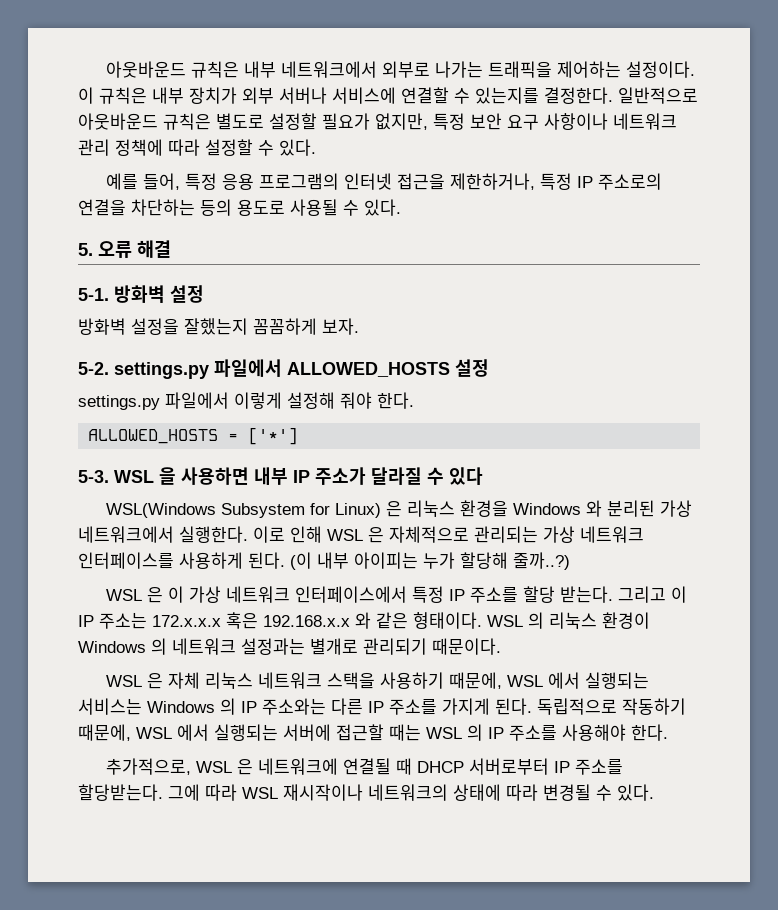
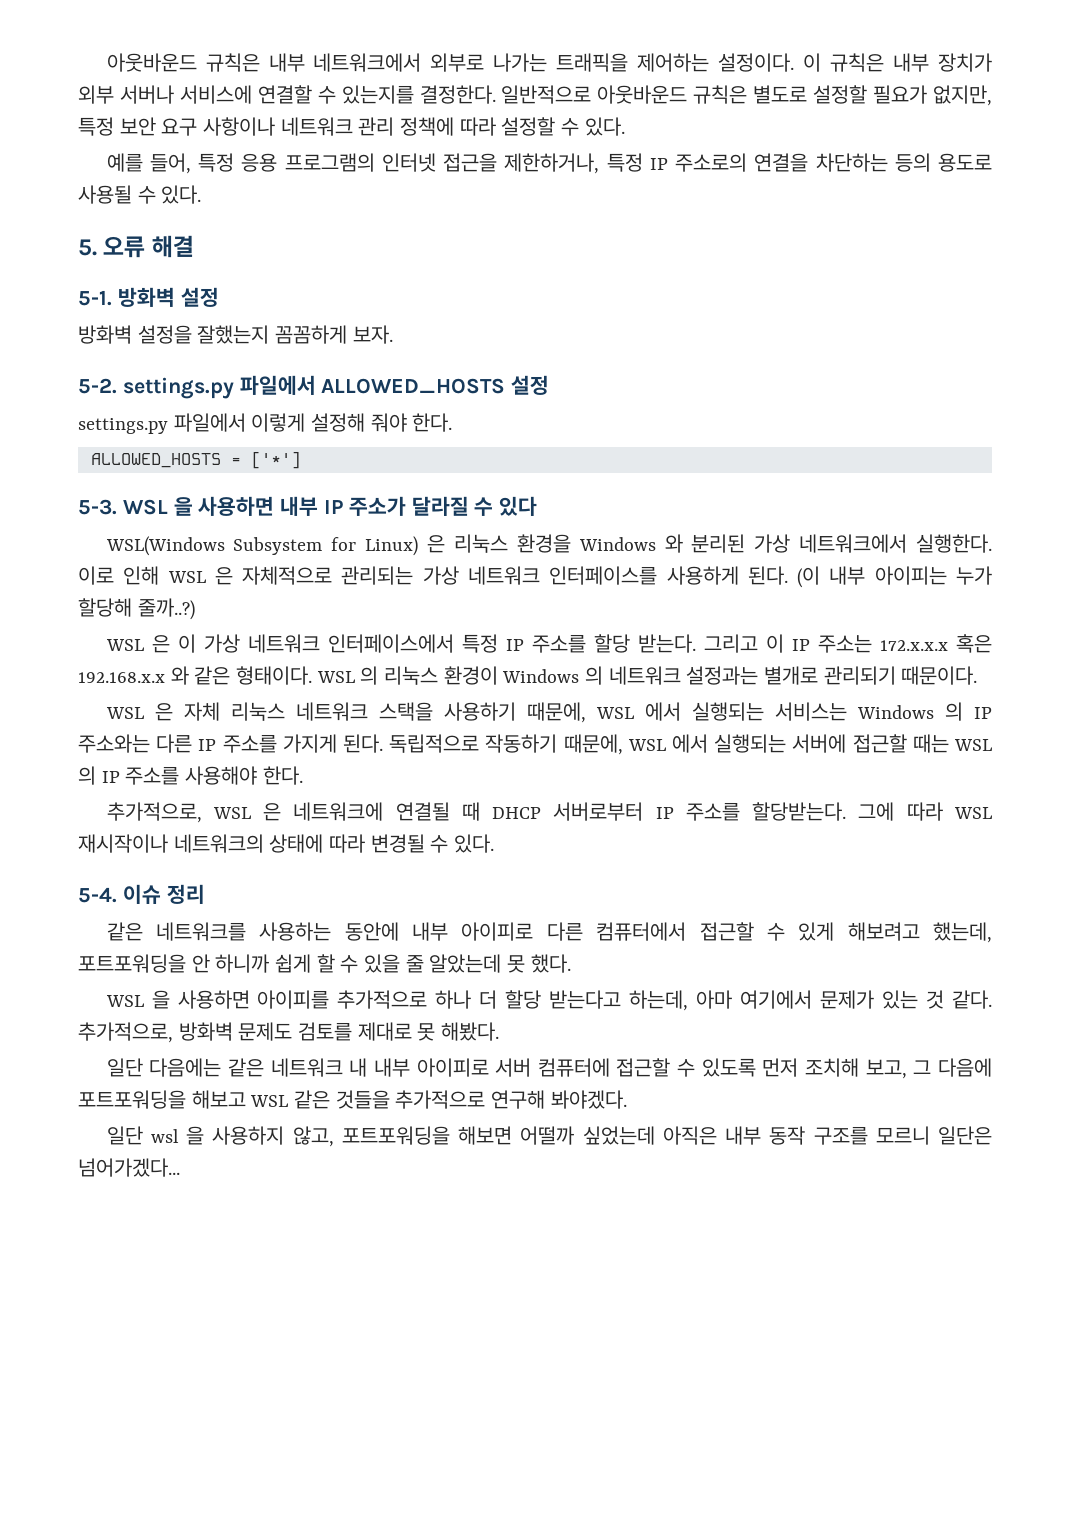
(654, 792) none -> [78,884,205,904] [106,922,992,943] [78,954,571,973] [105,990,992,1011] [78,1022,500,1043] [106,1058,992,1079] [78,1090,627,1109] [106,1126,992,1147] [78,1158,180,1177] // 5-4. 이슈 정리 // 같은 네트워크를 사용하는 동안에 내부 아이피로 다른 컴퓨터에서 접근할 수 있게 해보려고 했는데, 포트포워딩을 안 하니까 쉽게 할 수 있을 줄 알았는데 못 했다. // WSL 을 사용하면 아이피를 추가적으로 하나 더 할당 받는다고 하는데, 아마 여기에서 문제가 있는 것 같다. 추가적으로, 방화벽 문제도 검토를 제대로 못 해봤다. // 일단 다음에는 같은 네트워크 내 내부 아이피로 서버 컴퓨터에 접근할 수 있도록 먼저 조치해 보고, 그 다음에 포트포워딩을 해보고 WSL 같은 것들을 추가적으로 연구해 봐야겠다. // 일단 wsl 을 사용하지 않고, 포트포워딩을 해보면 어떨까 싶었는데 아직은 내부 동작 구조를 모르니 일단은 넘어가겠다...

